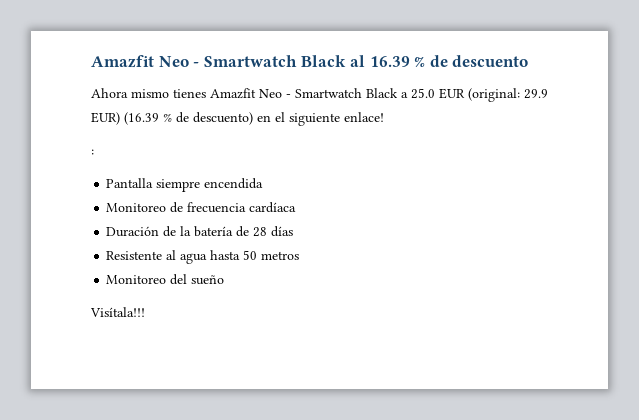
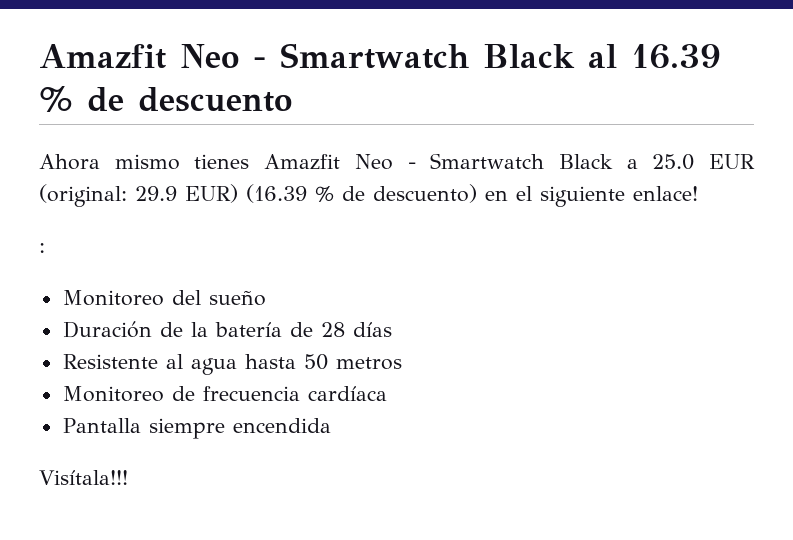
[106,178,264,192] [106,202,297,213] Pantalla siempre encendida // Monitoreo de frecuencia cardíaca -> [62,290,266,306] Monitoreo del sueño
[170,274,225,285] del sueño -> [171,386,387,401] [62,418,331,439] de frecuencia cardíaca // Pantalla siempre encendida

